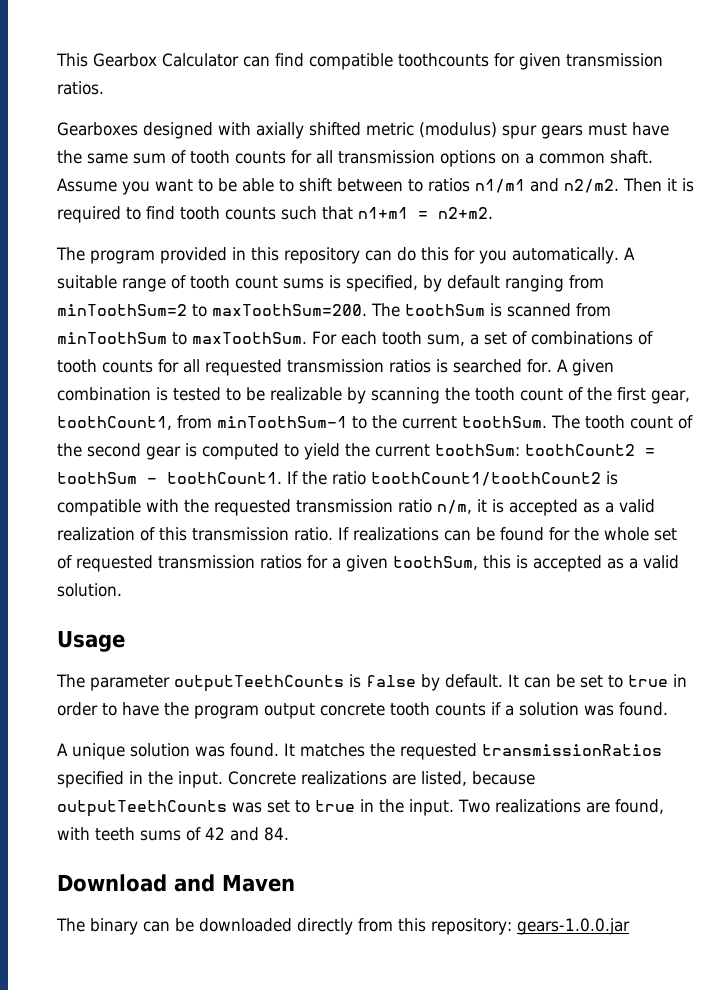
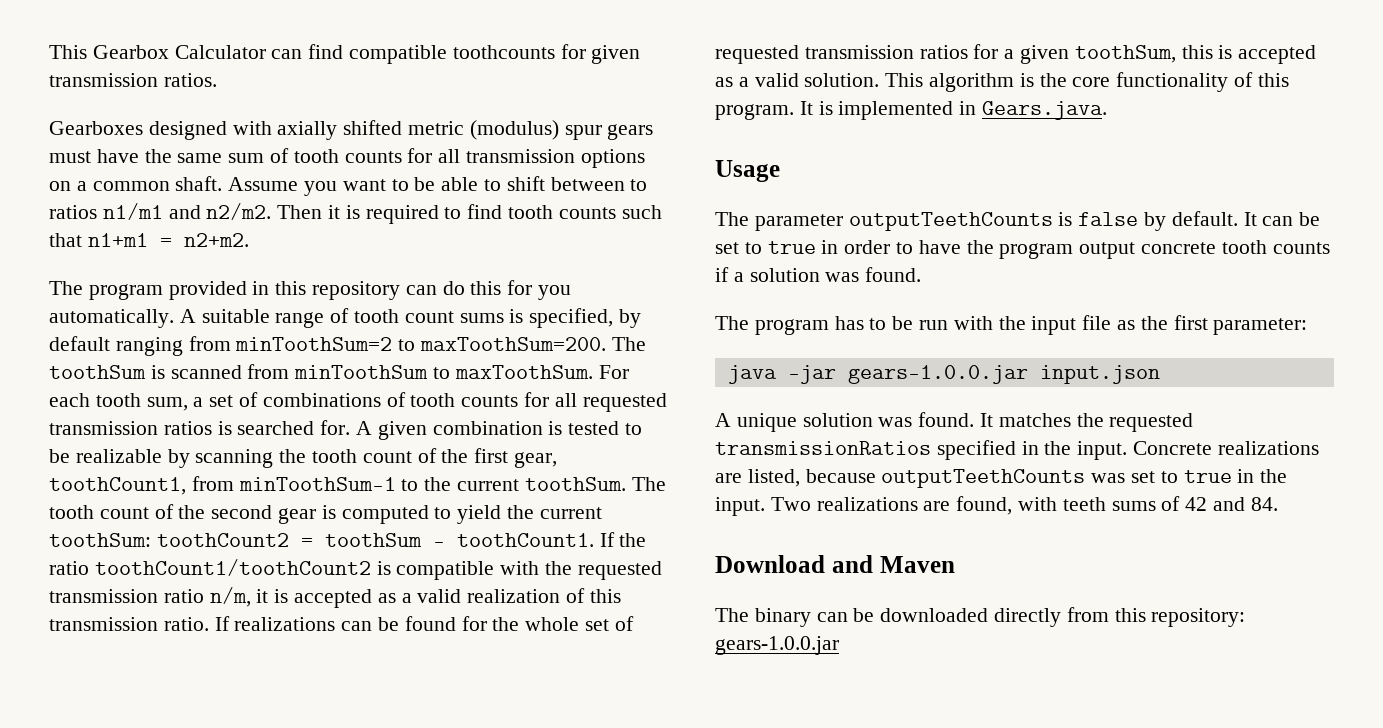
(122, 590) none -> [885,72,1289,92] [715,101,1108,120] This algorithm is the core functionality of this program. It is implemented in Gears.java.
(668, 709) none -> [715,315,1308,335] [727,365,1160,384] // The program has to be run with the input file as the first parameter: // java -jar gears-1.0.0.jar input.json

